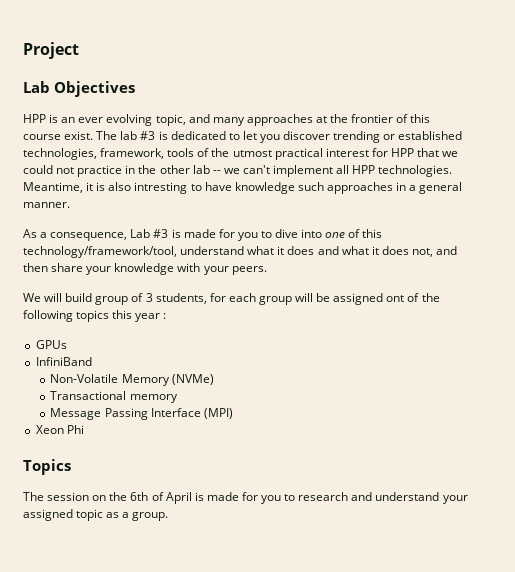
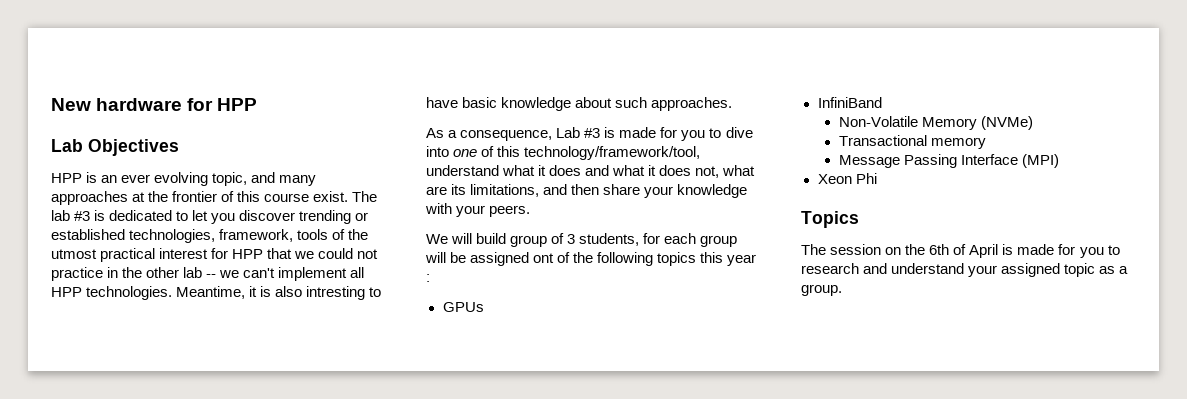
[23,42,79,59] Project -> [51,98,258,111] New hardware for HPP
[234,182,463,194] [23,202,70,208] knowledge such approaches in a general manner. -> [462,97,733,111] basic knowledge about such approaches.
(433, 252) none -> [722,165,756,176] [426,184,540,197] what are its limitations,

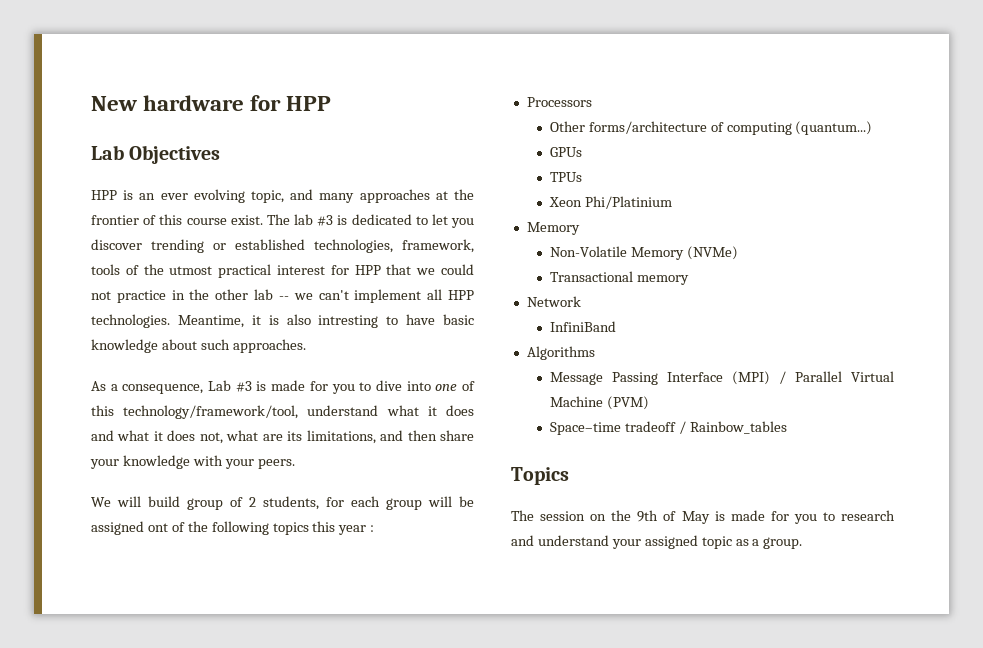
[567,234,576,244] 3 -> [249,497,256,507] 2
[442,302,484,312] [817,97,882,108] GPUs // InfiniBand -> [526,97,592,107] [549,121,873,135] [549,147,582,157] [549,172,582,182] [548,196,672,209] [526,222,580,235] Processors // Other forms/architecture of computing (quantum...) // GPUs // TPUs // Xeon Phi/Platinium // Memory
(986, 143) none -> [526,296,581,307] [549,321,616,332] [526,346,595,360] // Network // InfiniBand // Algorithms
[817,173,877,184] // Xeon Phi -> [778,371,894,384] [549,396,649,410] [549,421,787,435] / Parallel Virtual Machine (PVM) // Space–time tradeoff / Rainbow_tables
[929,244,999,258] 6th of April -> [637,510,710,524] 9th of May

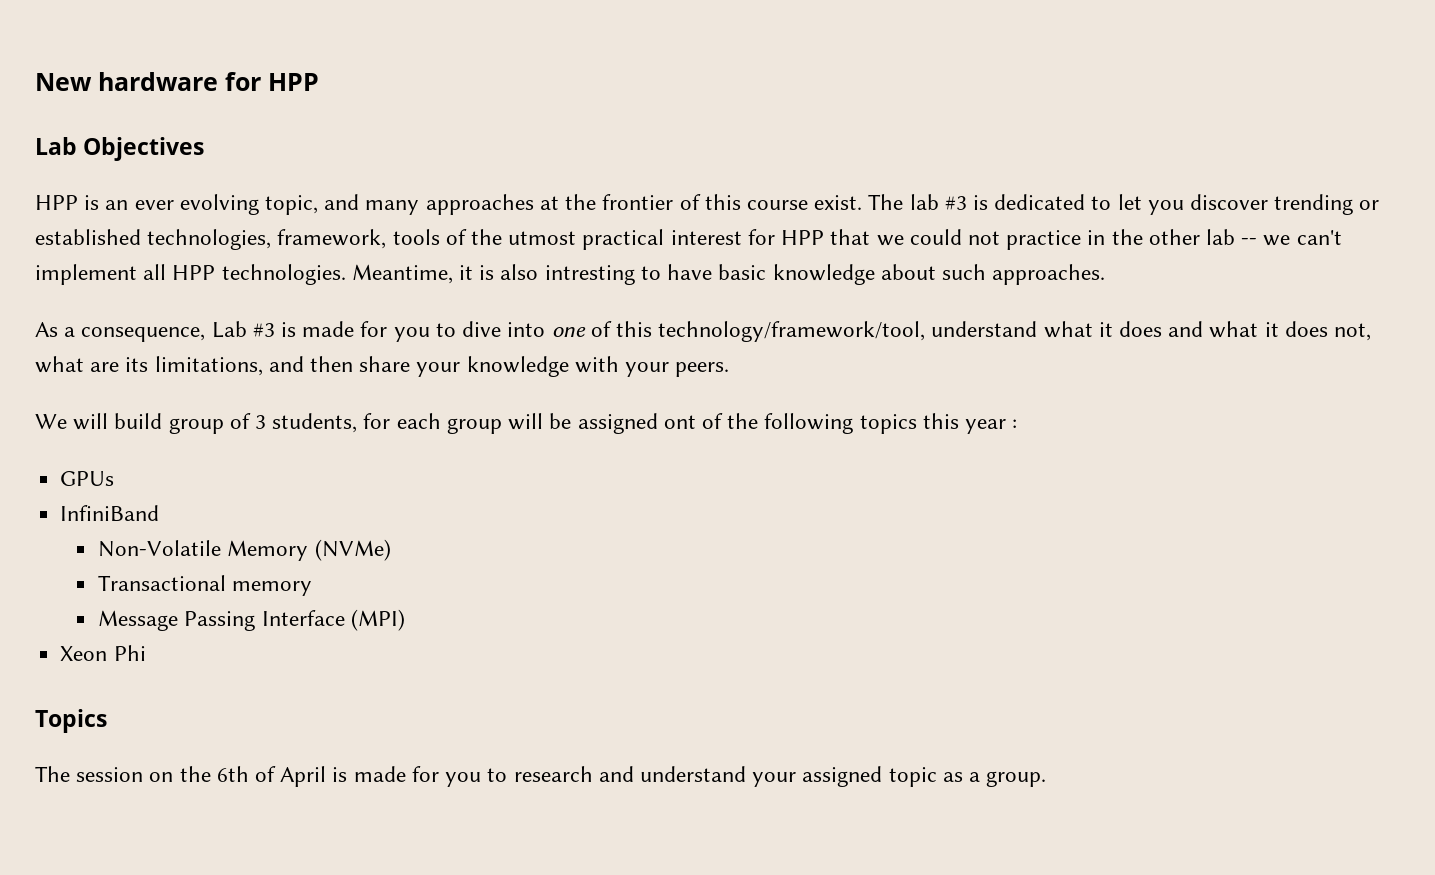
[249,497,256,507] 2 -> [255,415,267,429] 3
[526,97,592,107] [549,121,873,135] [549,147,582,157] [549,172,582,182] [548,196,672,209] [526,222,580,235] Processors // Other forms/architecture of computing (quantum...) // GPUs // TPUs // Xeon Phi/Platinium // Memory -> [60,471,115,486] [60,505,160,521] GPUs // InfiniBand
[526,296,581,307] [549,321,616,332] [526,346,595,360] // Network // InfiniBand // Algorithms -> (313, 588) none
[778,371,894,384] [549,396,649,410] [549,421,787,435] / Parallel Virtual Machine (PVM) // Space–time tradeoff / Rainbow_tables -> [60,645,146,661] // Xeon Phi
[637,510,710,524] 9th of May -> [216,766,327,787] 6th of April

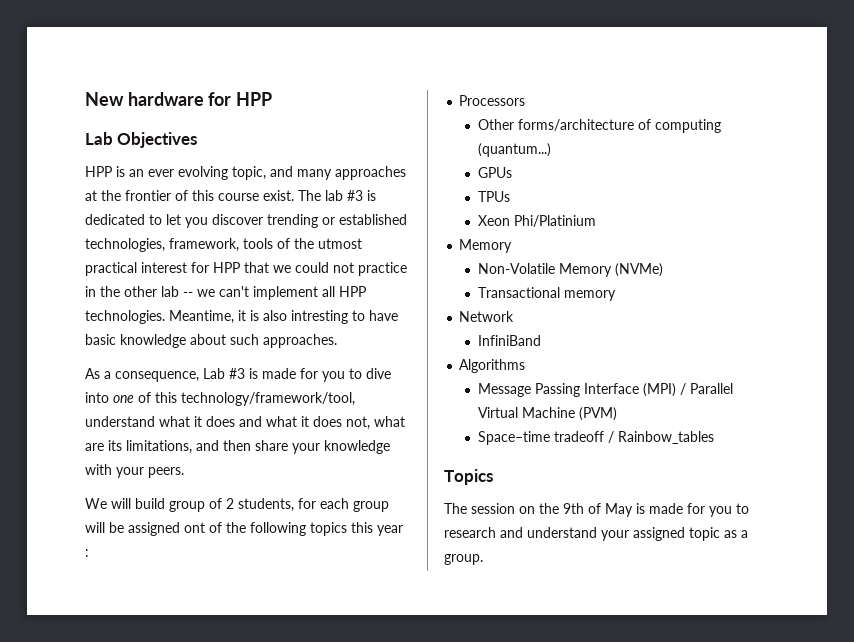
[255,415,267,429] 3 -> [226,498,234,509] 2
[60,471,115,486] [60,505,160,521] GPUs // InfiniBand -> [459,95,526,106] [477,119,721,133] [477,143,551,157] [477,167,512,178] [477,191,510,202] [477,215,596,227] [459,239,513,253] Processors // Other forms/architecture of computing (quantum...) // GPUs // TPUs // Xeon Phi/Platinium // Memory
(313, 588) none -> [459,311,515,322] [477,335,541,346] [459,359,526,373] // Network // InfiniBand // Algorithms
[60,645,146,661] // Xeon Phi -> [679,383,733,395] [477,407,617,421] [477,431,714,445] / Parallel Virtual Machine (PVM) // Space–time tradeoff / Rainbow_tables
[216,766,327,787] 6th of April -> [563,503,633,517] 9th of May

